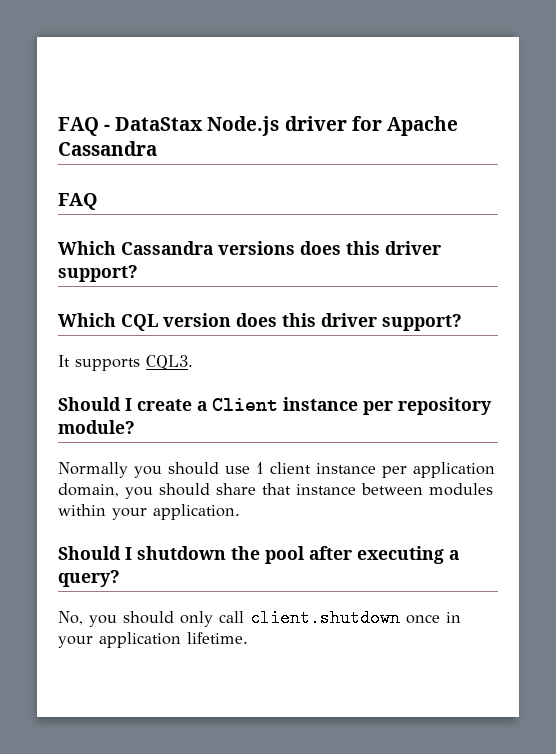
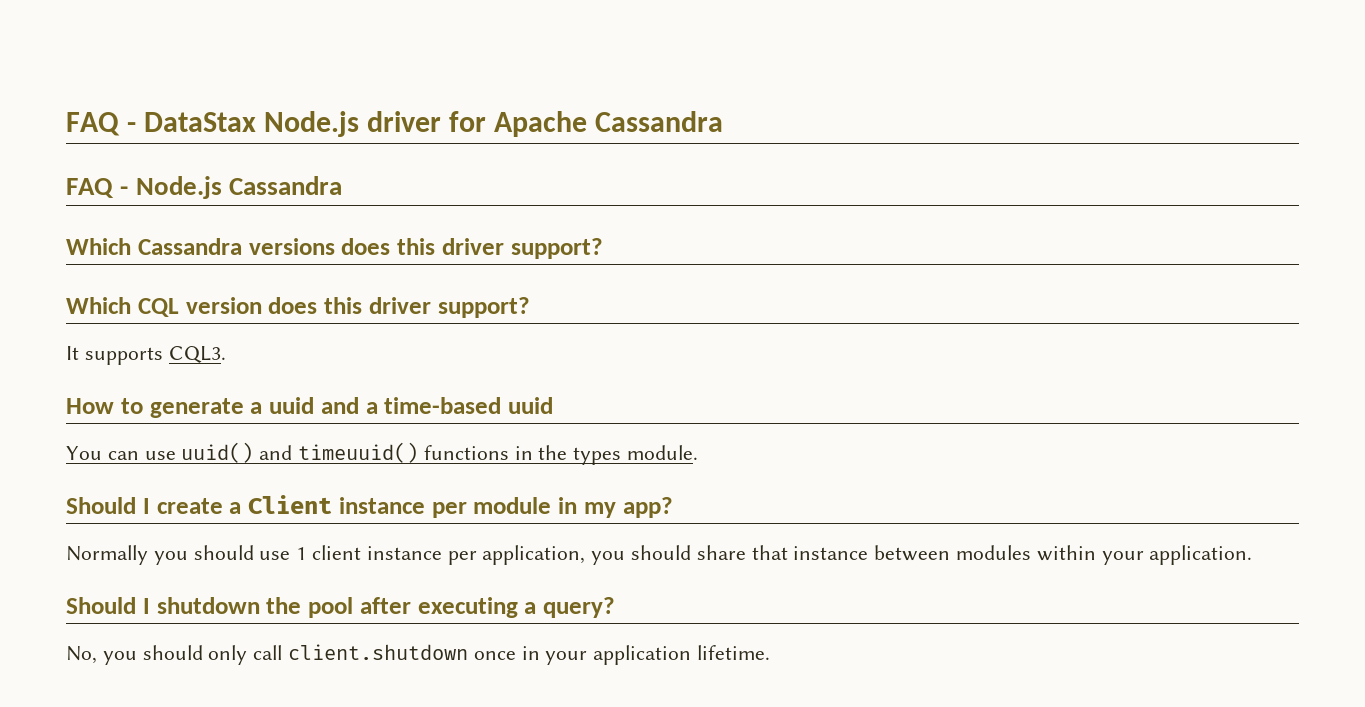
(98, 201) none -> [120,176,342,199] - Node.js Cassandra
(193, 362) none -> [66,397,553,418] [66,442,699,465] // How to generate a uuid and a time-based uuid // You can use uuid() and timeuuid() functions in the types module.
[398,397,492,415] [58,420,135,434] repository module? -> [473,497,673,518] module in my app?
[413,462,495,478] [58,483,119,497] application domain, -> [482,545,586,565] application,

